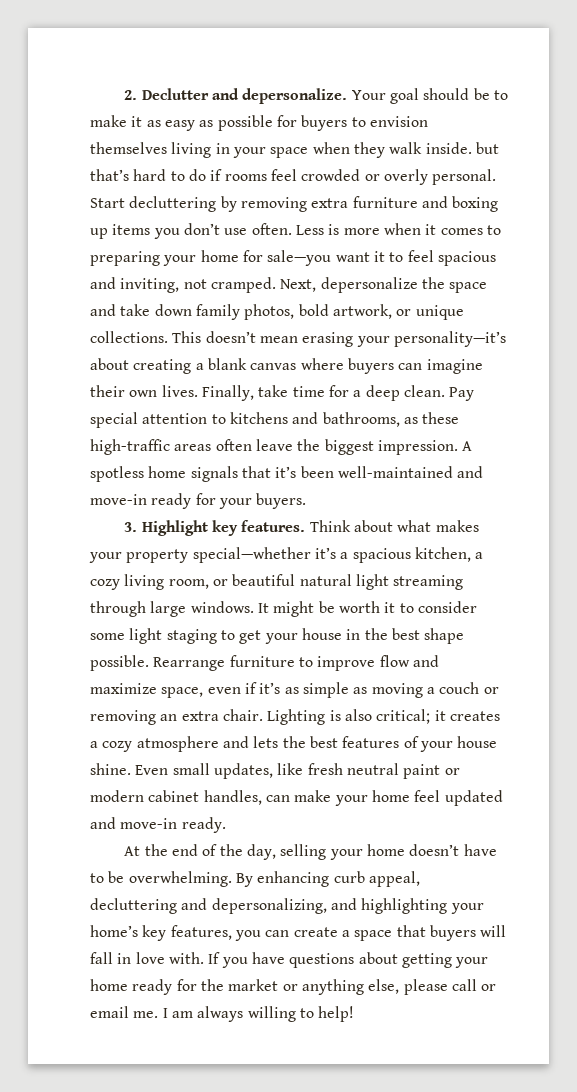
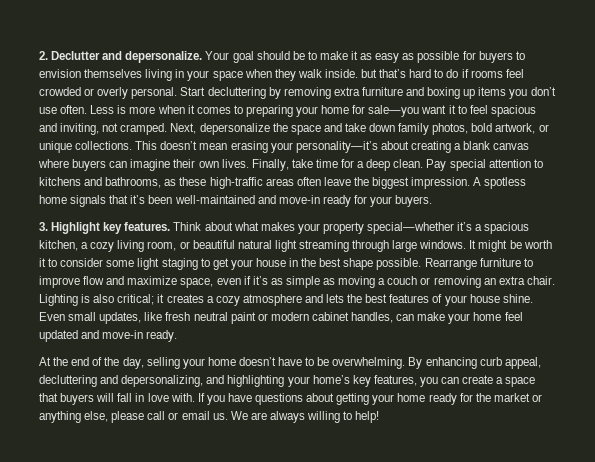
[133,1008,193,1018] me. I am -> [212,411,267,420] us. We are

